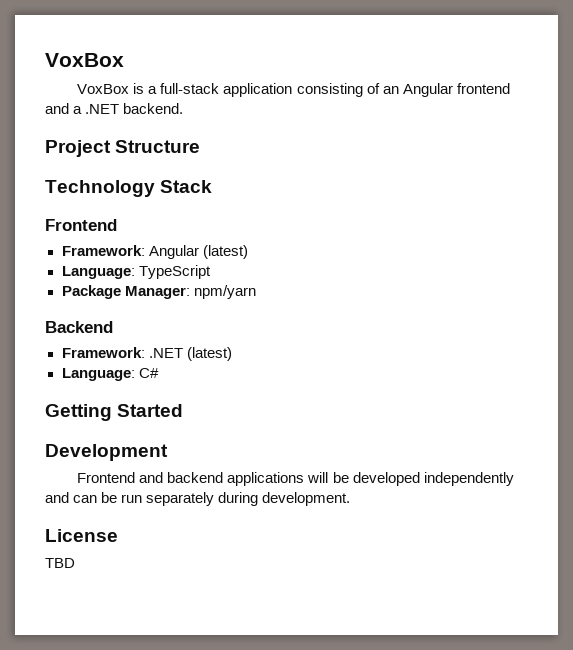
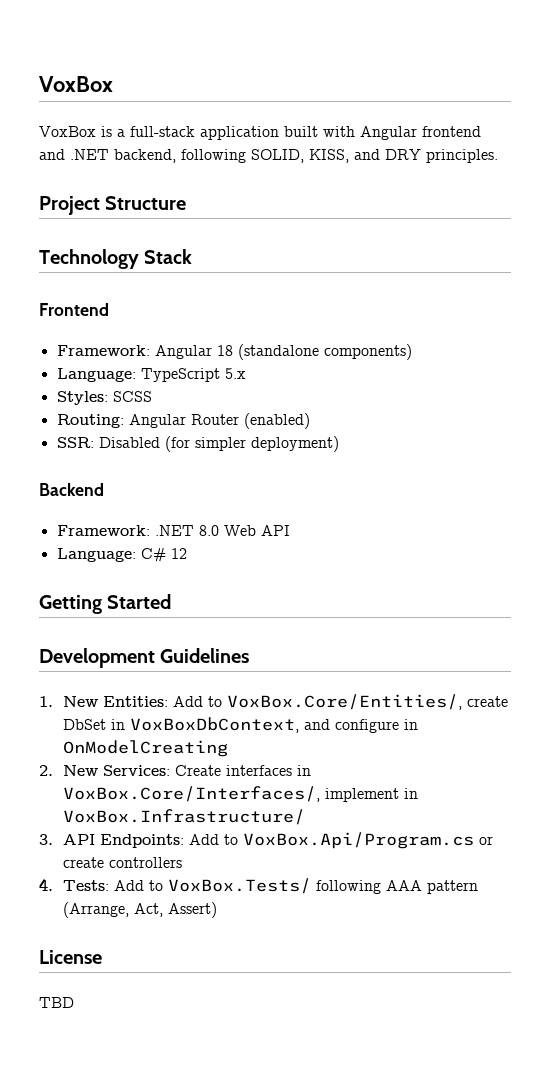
[296,83,510,97] [45,103,184,114] consisting of an Angular frontend and a .NET backend. -> [284,126,481,140] [39,149,498,163] built with Angular frontend and .NET backend, following SOLID, KISS, and DRY principles.
[202,245,248,259] (latest) -> [216,344,412,360] 18 (standalone components)
[61,285,256,299] // Package Manager: npm/yarn -> [224,368,246,379] [56,391,152,405] [56,413,310,429] [56,436,339,452] 5.x // Styles: SCSS // Routing: Angular Router (enabled) // SSR: Disabled (for simpler deployment)
[186,347,232,361] (latest) -> [198,525,290,536] 8.0 Web API
(159, 373) none -> [170,548,187,559] 12
[77,472,514,486] [45,492,351,506] // Frontend and backend applications will be developed independently and can be run separately during development. -> [160,648,250,663] [39,694,508,710] [62,717,418,733] [62,740,228,757] [39,765,311,776] [62,786,418,802] [62,809,305,825] [39,832,493,849] [62,857,182,868] [39,878,478,894] [62,902,217,918] Guidelines // 1. New Entities: Add to VoxBox.Core/Entities/, create DbSet in VoxBoxDbContext, and configure in OnModelCreating // 2. New Services: Create interfaces in VoxBox.Core/Interfaces/, implement in VoxBox.Infrastructure/ // 3. API Endpoints: Add to VoxBox.Api/Program.cs or create controllers // 4. Tests: Add to VoxBox.Tests/ following AAA pattern (Arrange, Act, Assert)

